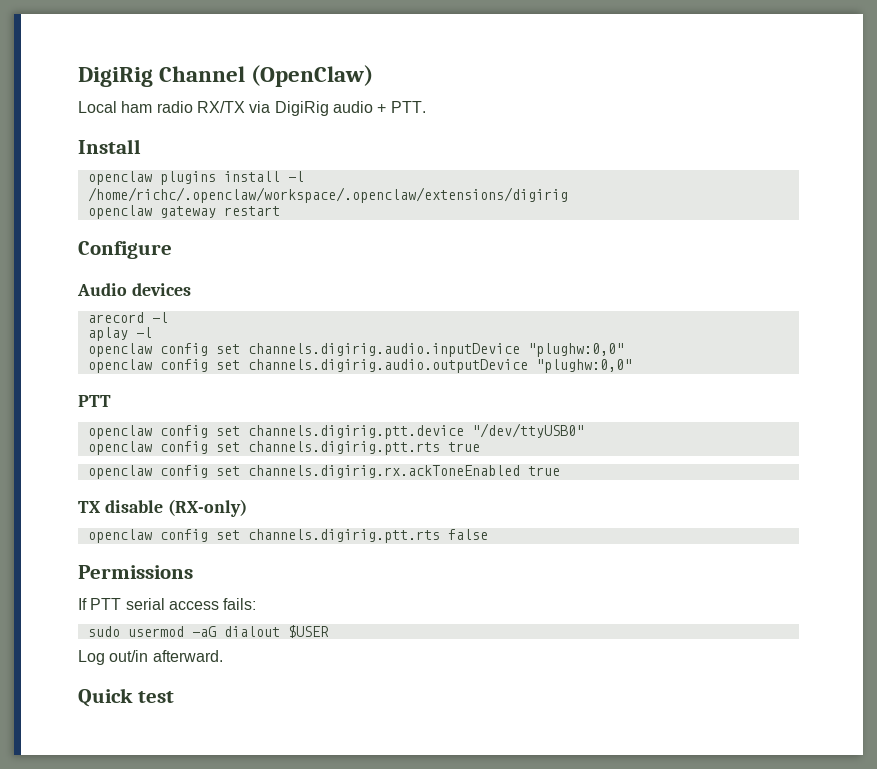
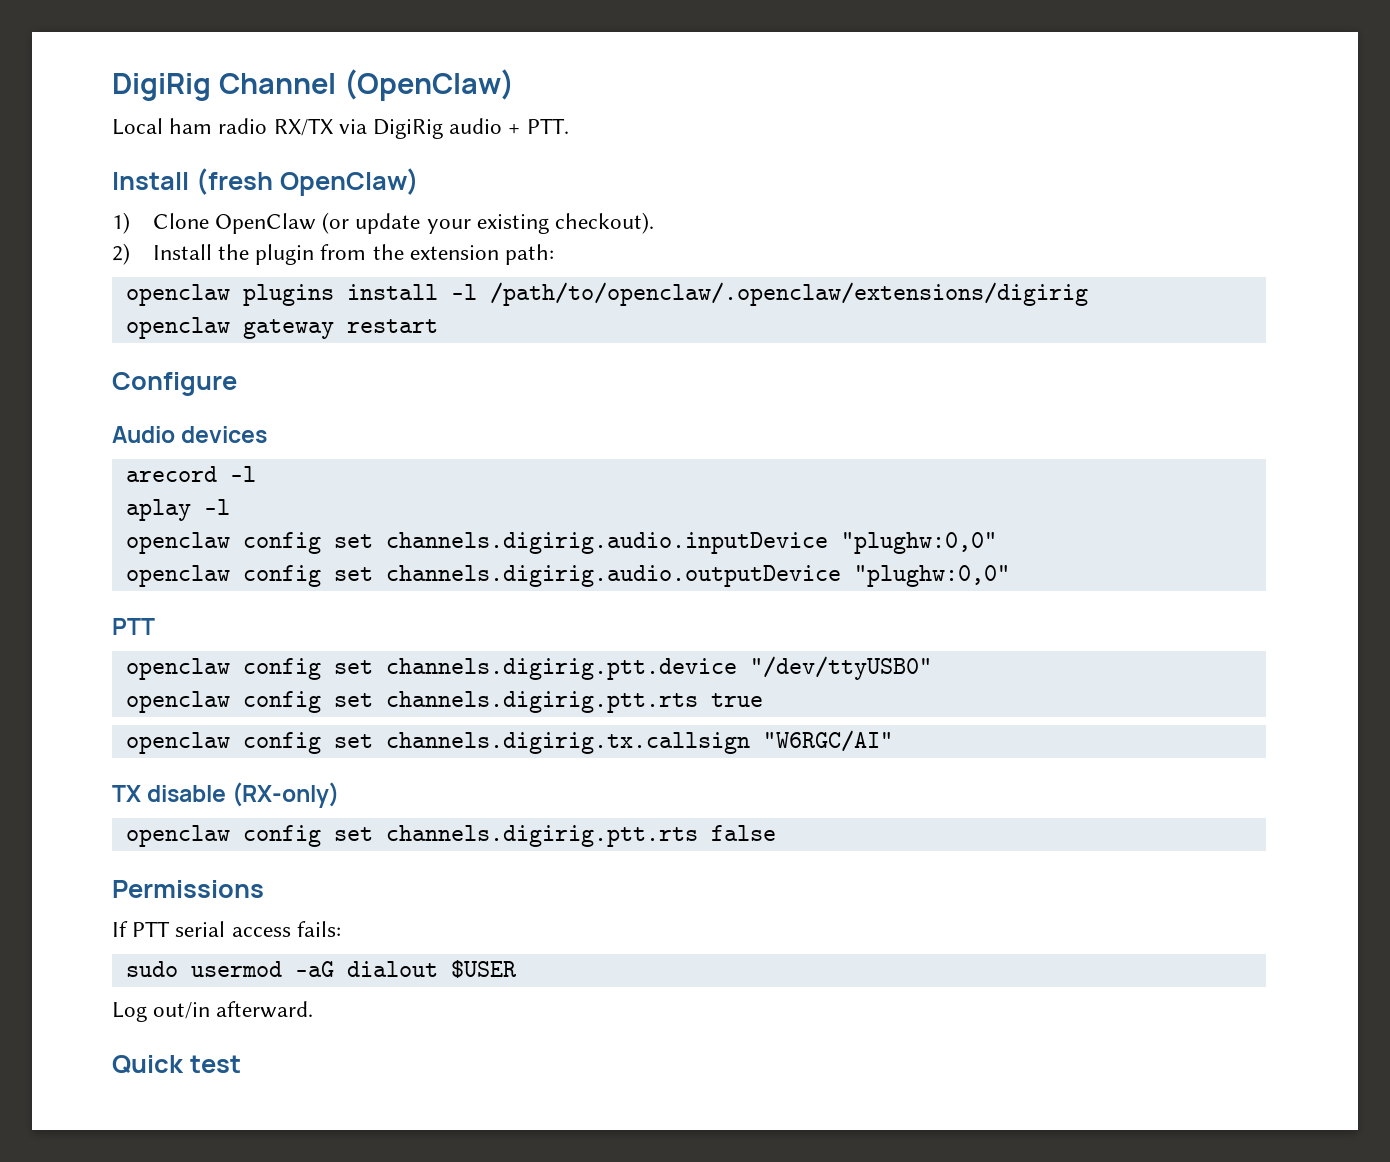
(141, 146) none -> [195,168,419,196] [112,212,655,234] [112,243,555,265] (fresh OpenClaw) // 1) Clone OpenClaw (or update your existing checkout). // 2) Install the plugin from the extension path:
[87,187,568,203] /home/richc/.openclaw/workspace/.openclaw/extensions/digirig -> [489,282,1088,306] /path/to/openclaw/.openclaw/extensions/digirig
[247,465,560,478] channels.digirig.rx.ackToneEnabled true -> [385,730,893,754] channels.digirig.tx.callsign "W6RGC/AI"

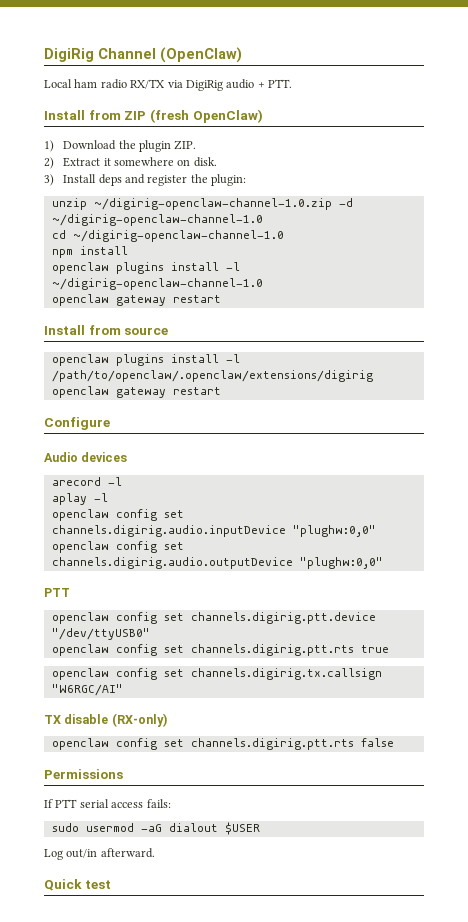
(189, 181) none -> [88,110,147,120] from ZIP
[152,212,655,234] [112,243,555,265] Clone OpenClaw (or update your existing checkout). // 2) Install the plugin from the extension path: -> [63,140,197,152] [44,157,217,169] [44,174,247,186] [51,198,353,210] [51,214,263,226] [51,230,284,242] [51,246,128,258] [51,262,240,274] [51,278,263,290] [51,294,221,306] [44,325,169,335] Download the plugin ZIP. // 2) Extract it somewhere on disk. // 3) Install deps and register the plugin: // unzip ~/digirig-openclaw-channel-1.0.zip -d ~/digirig-openclaw-channel-1.0 // cd ~/digirig-openclaw-channel-1.0 // npm install // openclaw plugins install -l ~/digirig-openclaw-channel-1.0 // openclaw gateway restart // Install from source

